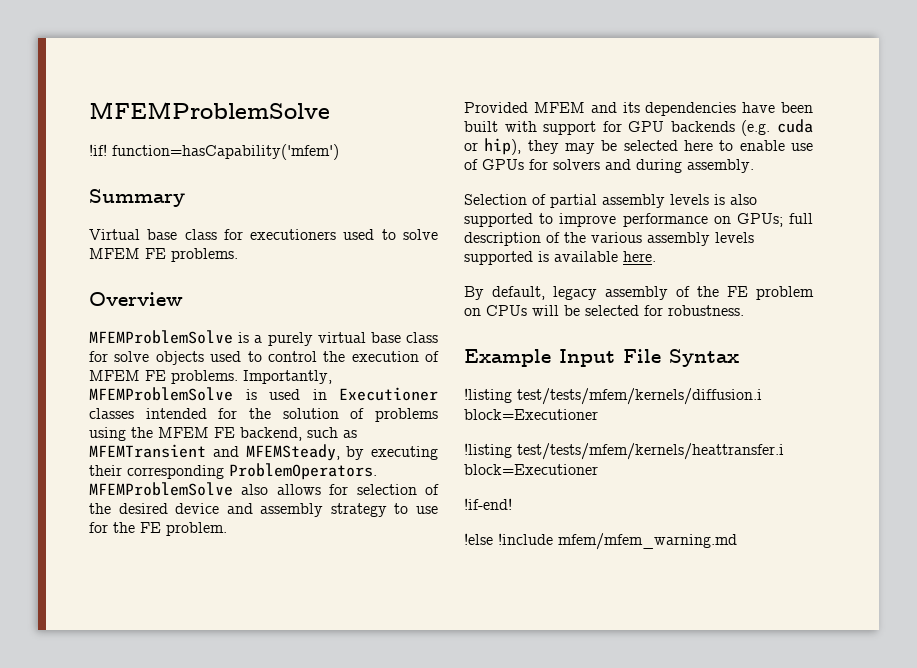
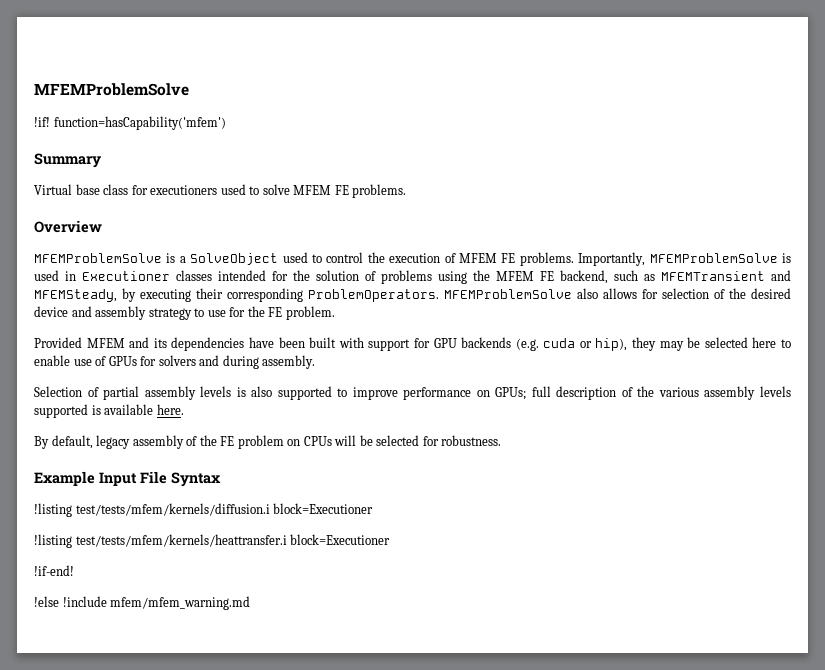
[267,332,438,346] [89,351,204,365] purely virtual base class for solve objects -> [190,253,279,265] SolveObject

